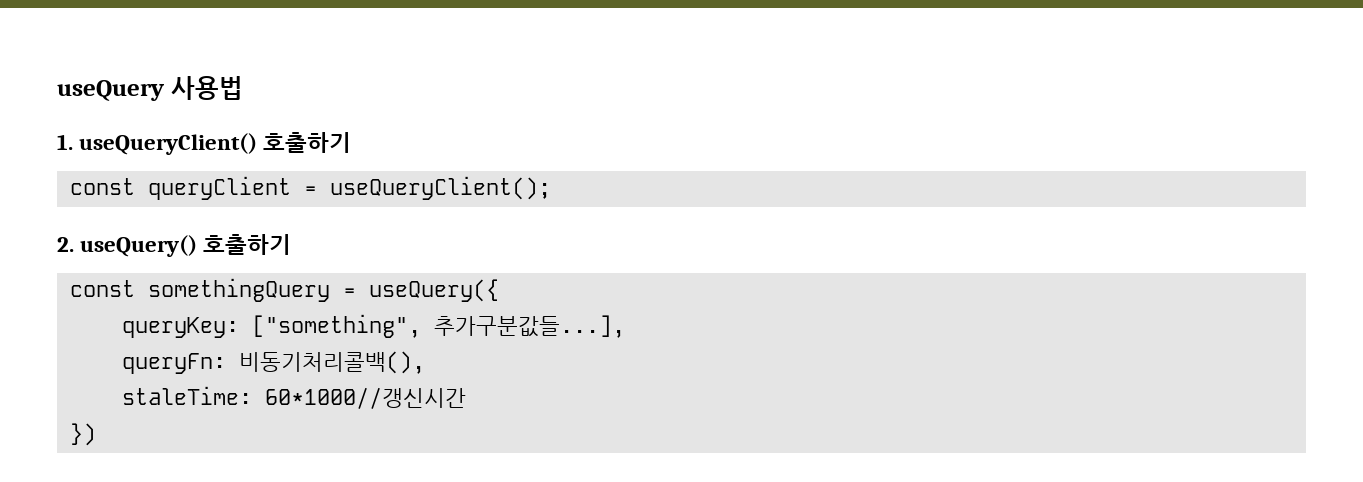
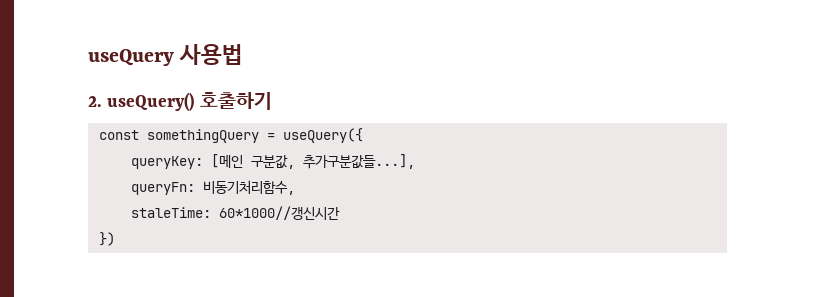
[57,132,352,155] [70,176,552,200] // 1. useQueryClient() 호출하기 // const queryClient = useQueryClient(); -> (244, 54) none
[252,314,422,338] ["something", -> [210,154,295,169] [메인 구분값,
[239,351,426,374] 비동기처리콜백(), -> [202,180,295,195] 비동기처리함수,

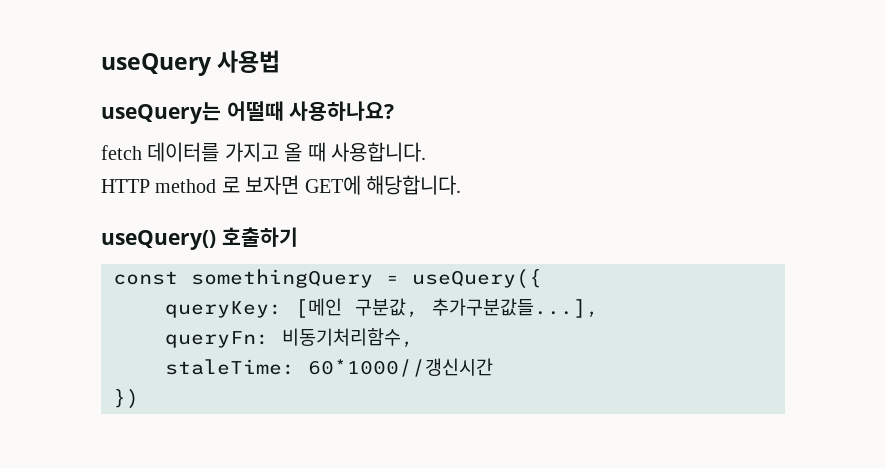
[88,96,102,107] 2. -> [101,101,395,124] [101,142,426,162] [101,175,461,195] useQuery는 어떨때 사용하나요? // fetch 데이터를 가지고 올 때 사용합니다. // HTTP method 로 보자면 GET에 해당합니다. //

